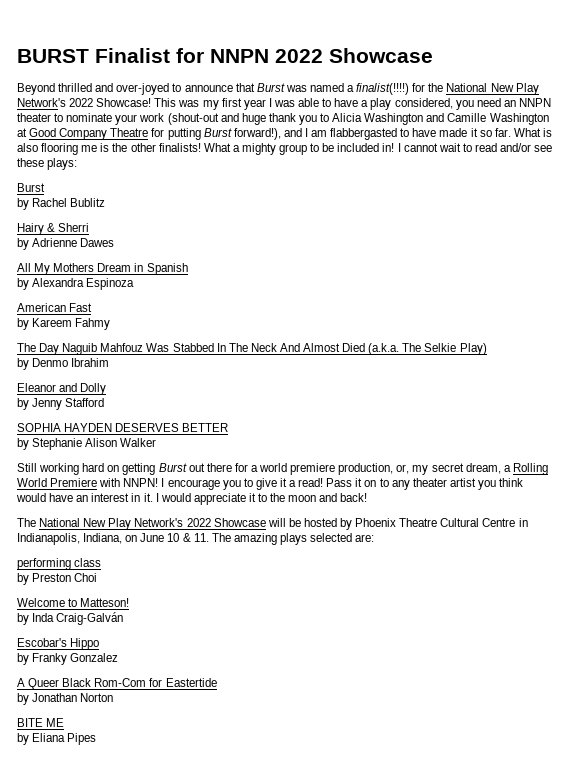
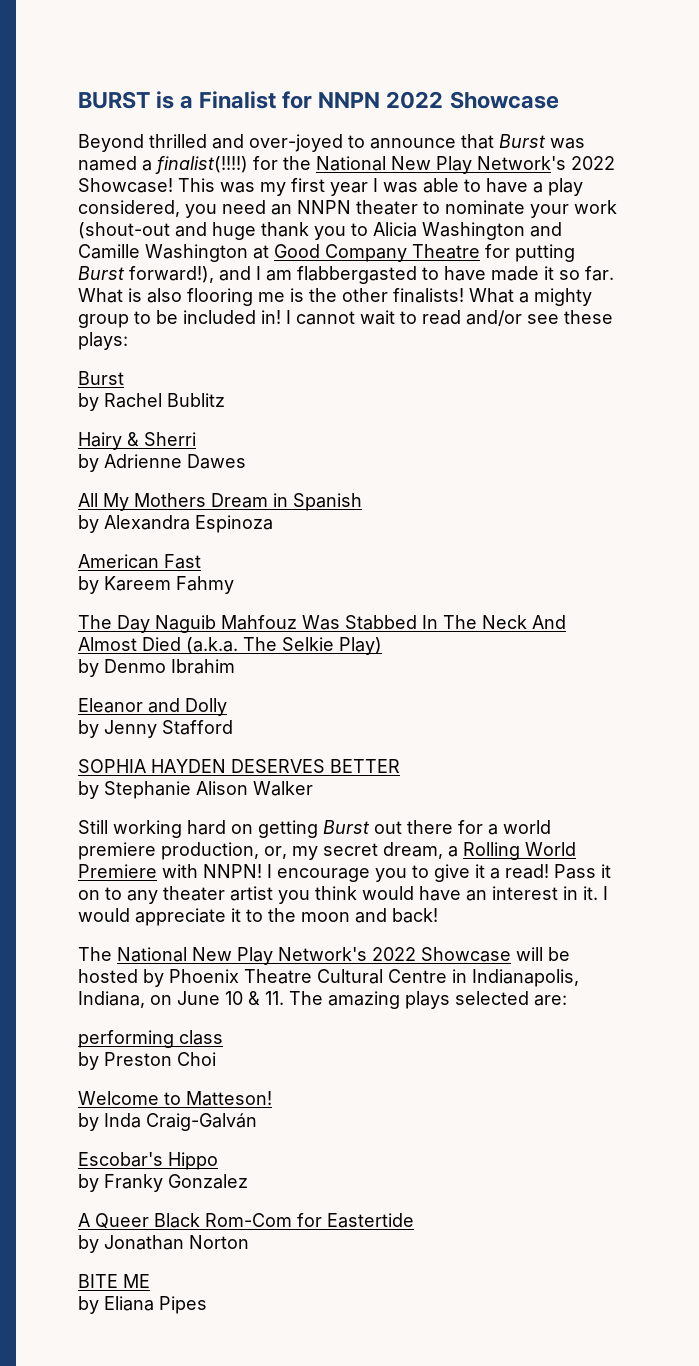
(89, 56) none -> [156,91,194,109] is a

